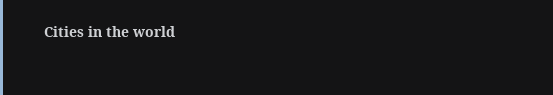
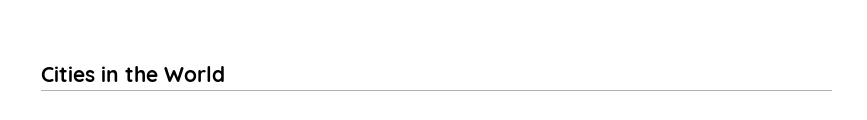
[132,26,175,37] world -> [164,66,225,82] World

